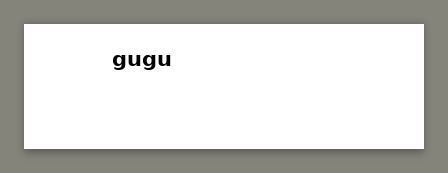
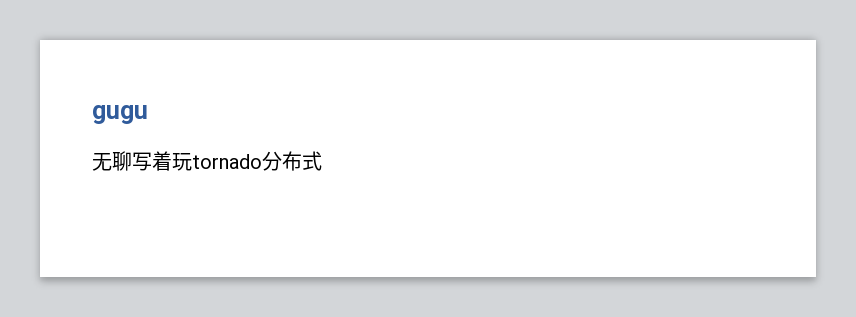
(172, 62) none -> [92,151,322,171] // 无聊写着玩tornado分布式

